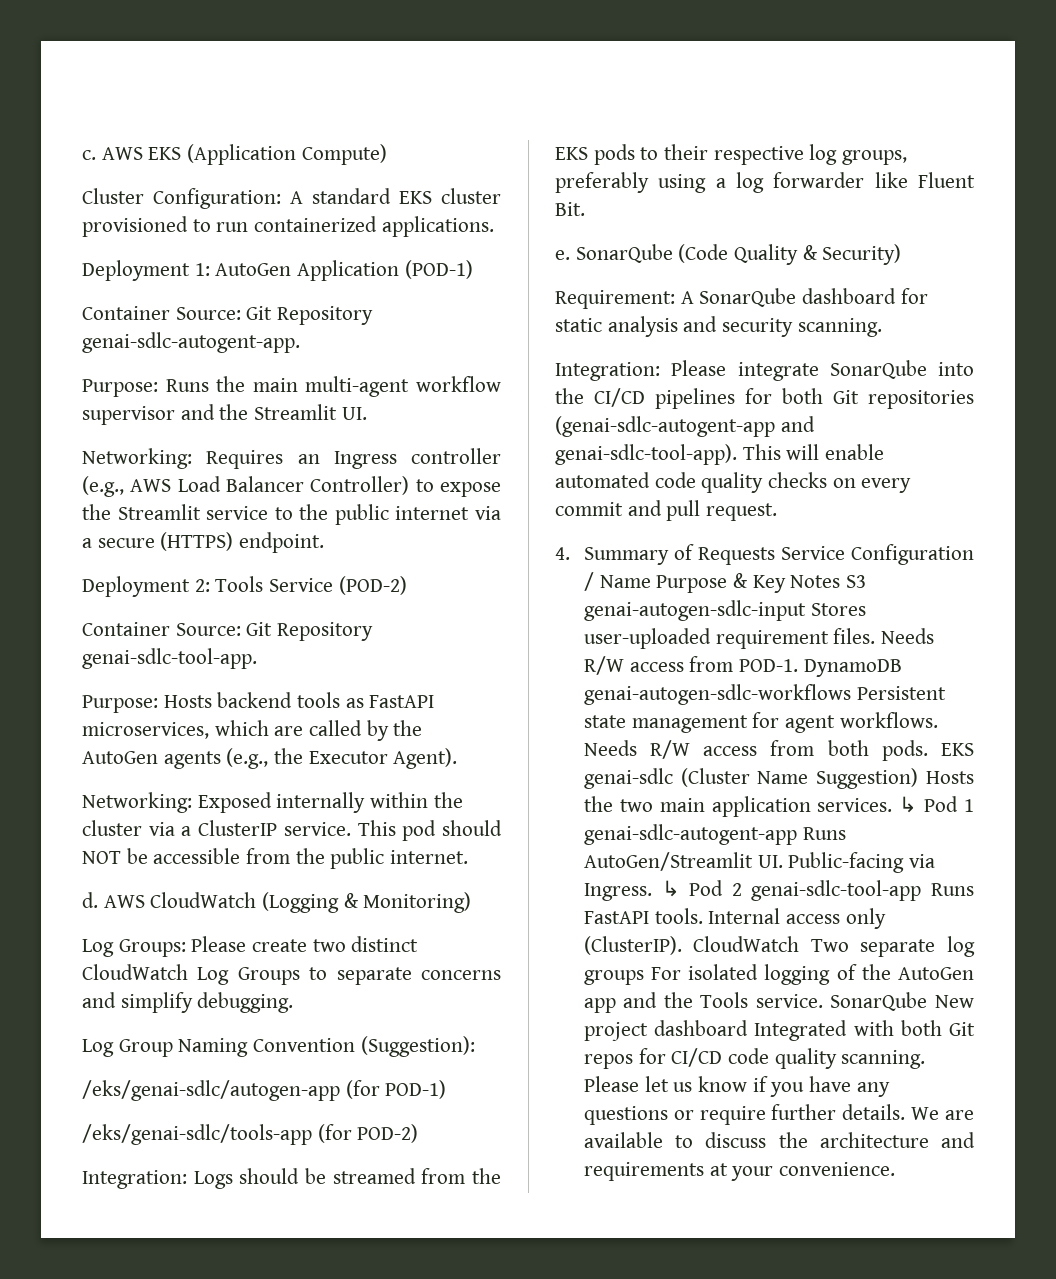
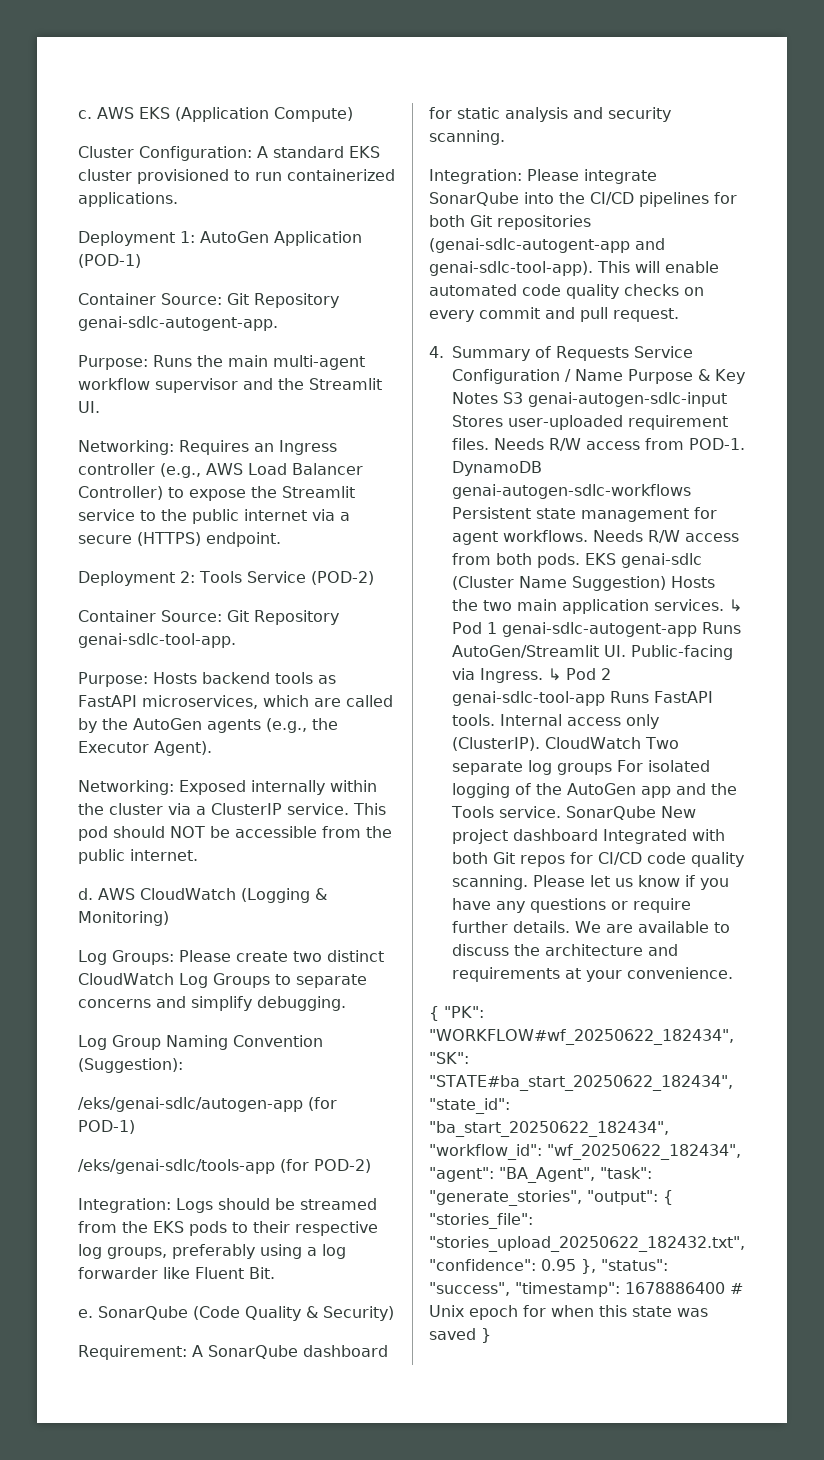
(895, 1169) none -> [429,1006,484,1021] [429,1029,734,1045] [429,1052,469,1064] [429,1075,733,1091] [429,1098,510,1114] [429,1121,669,1137] [429,1144,741,1160] [429,1167,652,1183] [429,1190,673,1206] [429,1213,533,1229] [429,1236,745,1252] [429,1259,668,1274] [429,1282,743,1297] [429,1305,708,1320] [429,1328,491,1343] // { "PK": "WORKFLOW#wf_20250622_182434", "SK": "STATE#ba_start_20250622_182434", "state_id": "ba_start_20250622_182434", "workflow_id": "wf_20250622_182434", "agent": "BA_Agent", "task": "generate_stories", "output": { "stories_file": "stories_upload_20250622_182432.txt", "confidence": 0.95 }, "status": "success", "timestamp": 1678886400 # Unix epoch for when this state was saved }

